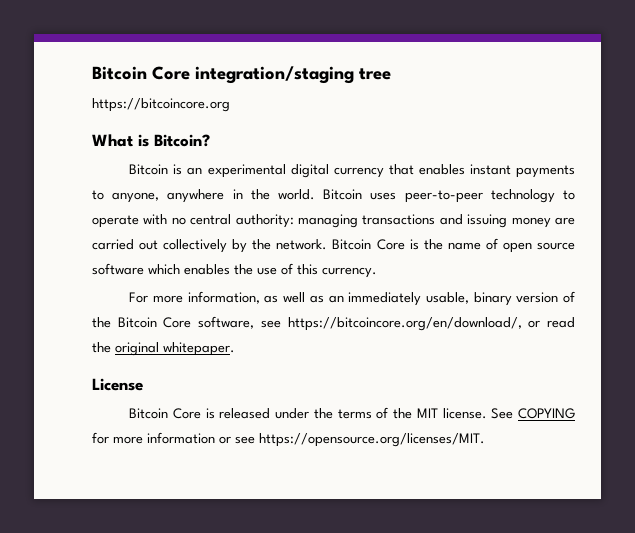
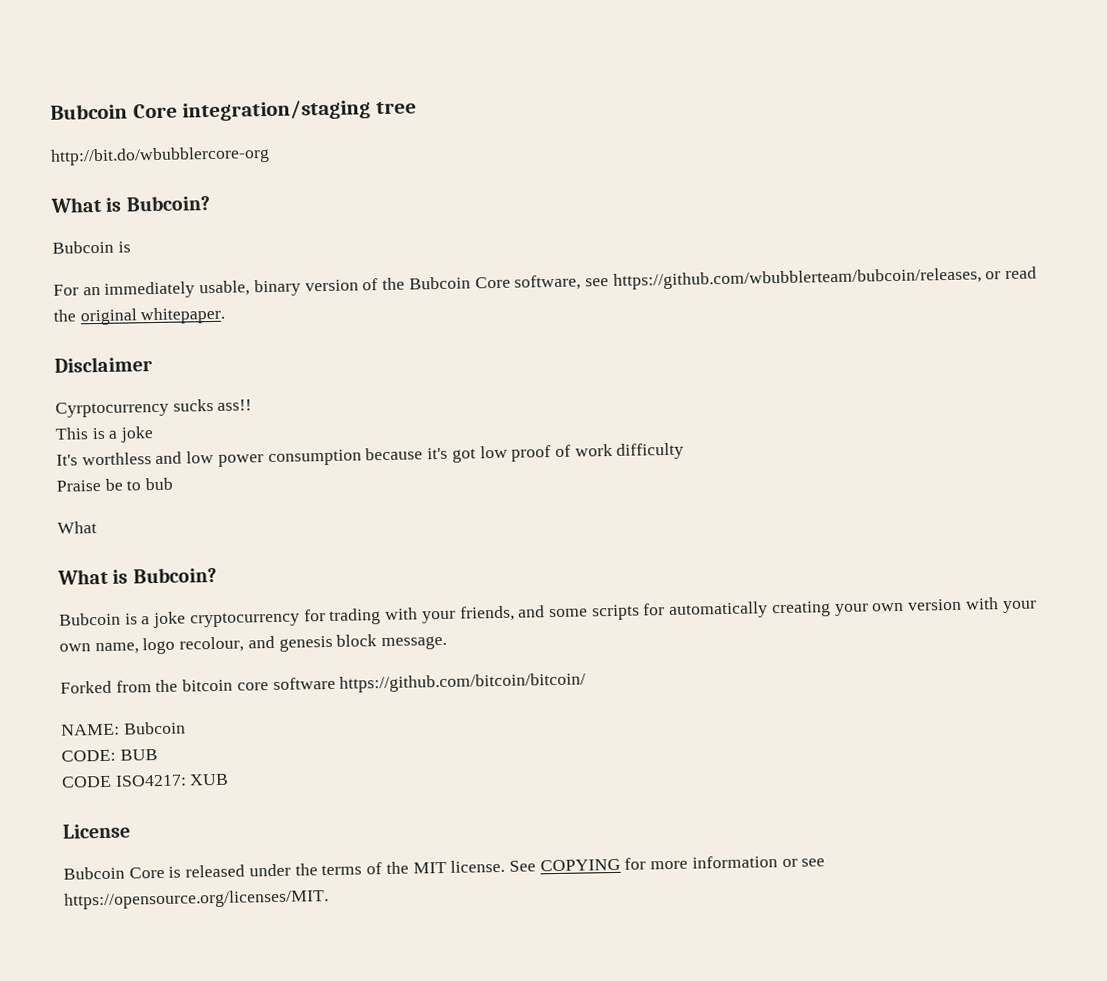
[92,66,147,80] Bitcoin -> [50,103,128,120] Bubcoin
[92,98,230,112] [92,134,210,147] [129,164,575,178] [92,189,575,203] [92,214,575,228] [92,238,576,253] [92,263,377,278] [129,291,324,304] https://bitcoincore.org // What is Bitcoin? // Bitcoin is an experimental digital currency that enables instant payments to anyone, anywhere in the world. Bitcoin uses peer-to-peer technology to operate with no central authority: managing transactions and issuing money are carried out collectively by the network. Bitcoin Core is the name of open source software which enables the use of this currency. // For more information, as well as -> [50,145,270,166] [50,195,211,213] [52,240,131,254] [53,284,79,296] http://bit.do/wbubblercore-org // What is Bubcoin? // Bubcoin is // For
[117,317,157,328] Bitcoin -> [408,276,471,290] Bubcoin
[287,317,522,331] https://bitcoincore.org/en/download/, -> [612,267,982,290] https://github.com/wbubblerteam/bubcoin/releases,
(235, 349) none -> [54,356,153,373] [55,398,253,418] [55,426,155,443] [56,442,685,467] [56,477,174,492] [57,521,97,534] [57,566,217,585] [59,597,1037,629] [59,634,448,655] [60,672,587,694] [61,721,186,736] [61,749,158,762] [61,773,230,788] // Disclaimer // Cyrptocurrency sucks ass!! // This is a joke // It's worthless and low power consumption because it's got low proof of work difficulty // Praise be to bub // What // What is Bubcoin? // Bubcoin is a joke cryptocurrency for trading with your friends, and some scripts for automatically creating your own version with your own name, logo recolour, and genesis block message. // Forked from the bitcoin core software https://github.com/bitcoin/bitcoin/ // NAME: Bubcoin // CODE: BUB // CODE ISO4217: XUB
[129,408,169,419] Bitcoin -> [63,866,125,880] Bubcoin

